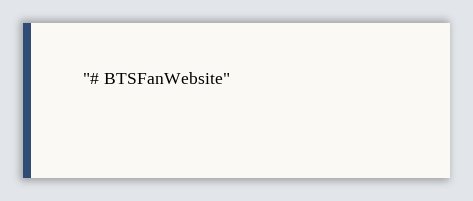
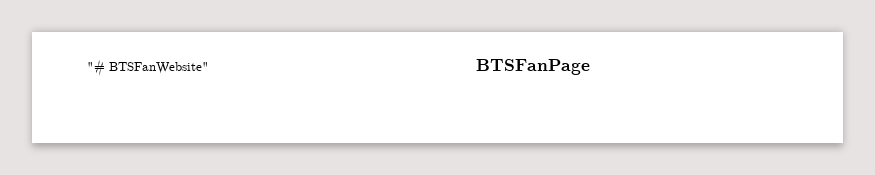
(230, 78) none -> [476,59,590,75] // BTSFanPage

